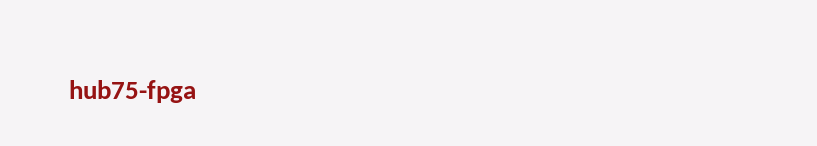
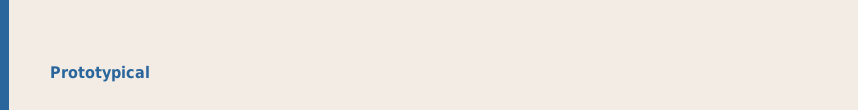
[69,80,196,103] hub75-fpga -> [50,65,150,82] Prototypical

